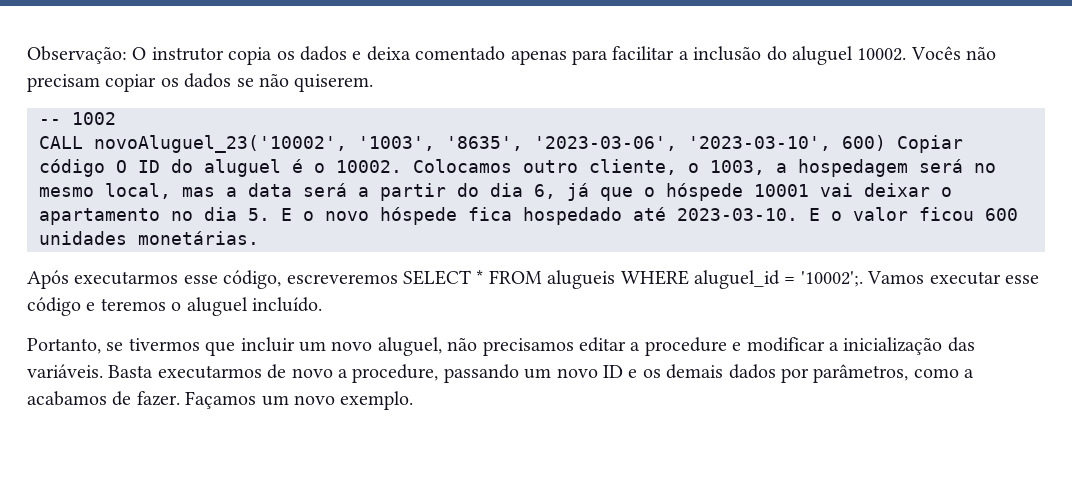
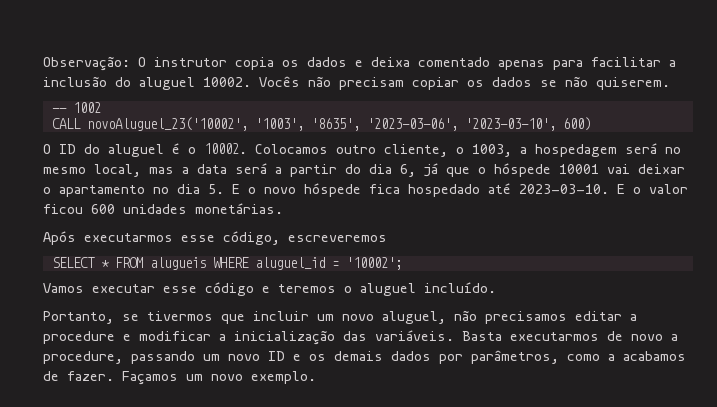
[897,135,963,153] [39,159,105,177] Copiar código -> (591, 124) //
(398, 279) none -> (387, 238) //
[800,271,863,287] '10002';. -> [345,257,402,270] '10002'; //

